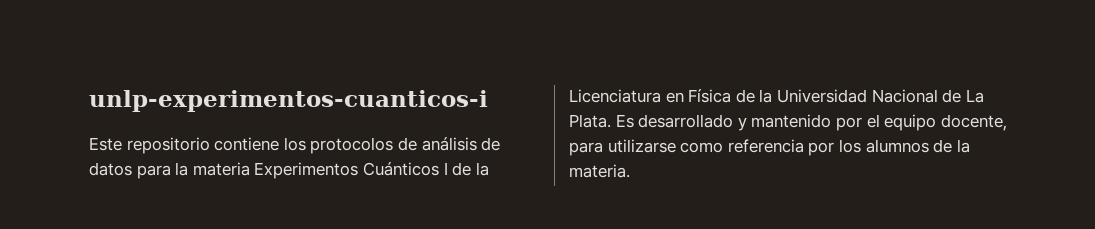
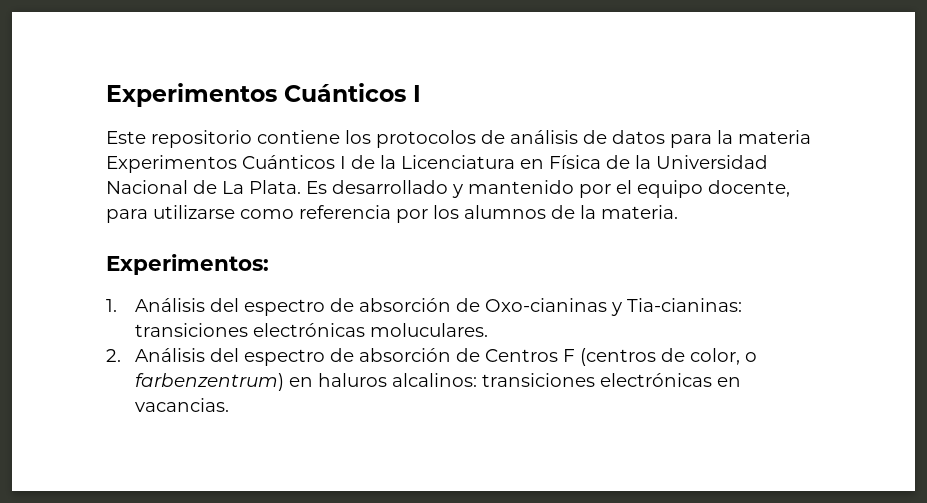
[89,90,488,112] unlp-experimentos-cuanticos-i -> [106,83,421,107] Experimentos Cuánticos I
(630, 171) none -> [106,254,269,275] [106,298,742,316] [134,323,488,337] [106,348,757,366] [134,373,741,391] [134,398,229,412] // Experimentos: // 1. Análisis del espectro de absorción de Oxo-cianinas y Tia-cianinas: transiciones electrónicas moluculares. // 2. Análisis del espectro de absorción de Centros F (centros de color, o farbenzentrum) en haluros alcalinos: transiciones electrónicas en vacancias.

